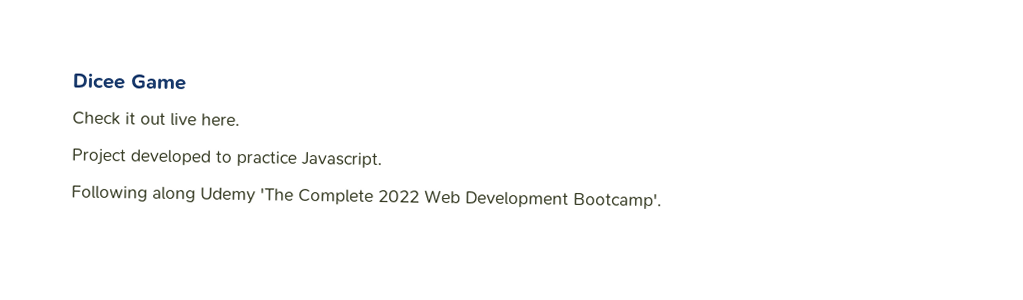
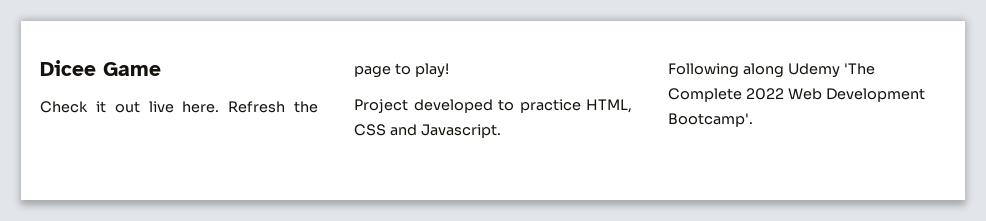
(240, 119) none -> [228,101,318,113] [354,63,449,78] Refresh the page to play!
(297, 158) none -> [586,99,632,113] [354,124,417,136] HTML, CSS and

